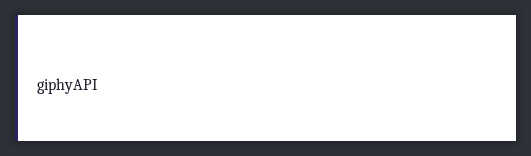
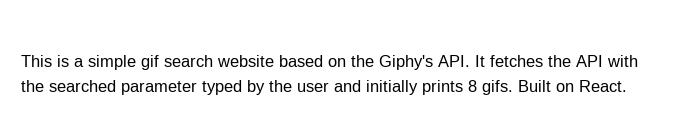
[37,78,98,94] giphyAPI -> [21,55,638,70] [21,80,627,95] This is a simple gif search website based on the Giphy's API. It fetches the API with the searched parameter typed by the user and initially prints 8 gifs. Built on React.

